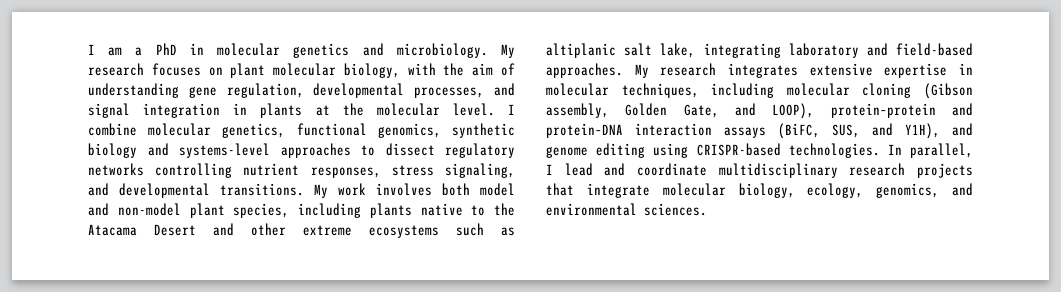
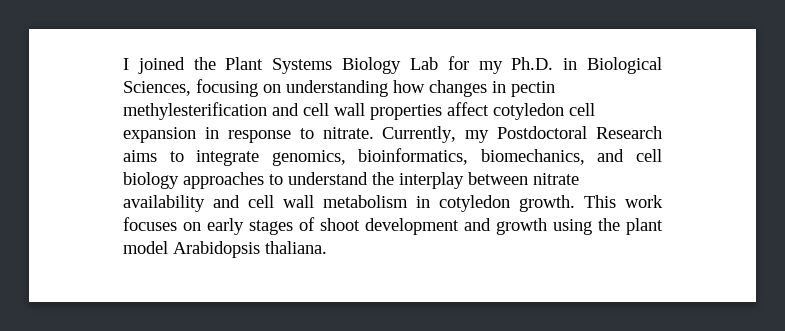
[88,43,515,58] [88,63,515,78] [88,83,515,98] [88,103,515,118] [88,123,515,138] [88,143,515,158] [88,163,515,178] [88,183,515,198] [88,203,515,218] [88,223,515,238] [546,43,973,58] [546,63,973,78] [546,83,973,99] [546,103,973,119] [546,123,973,139] [546,143,973,158] [546,163,973,178] [546,183,973,198] [546,203,707,216] I am a PhD in molecular genetics and microbiology. My research focuses on plant molecular biology, with the aim of understanding gene regulation, developmental processes, and signal integration in plants at the molecular level. I combine molecular genetics, functional genomics, synthetic biology and systems-level approaches to dissect regulatory networks controlling nutrient responses, stress signaling, and developmental transitions. My work involves both model and non-model plant species, including plants native to the Atacama Desert and other extreme ecosystems such as altiplanic salt lake, integrating laboratory and field-based approaches. My research integrates extensive expertise in molecular techniques, including molecular cloning (Gibson assembly, Golden Gate, and LOOP), protein–protein and protein–DNA interaction assays (BiFC, SUS, and Y1H), and genome editing using CRISPR-based technologies. In parallel, I lead and coordinate multidisciplinary research projects that integrate molecular biology, ecology, genomics, and environmental sciences. -> [123,56,662,74] [123,79,555,97] [123,102,595,120] [123,126,662,143] [123,148,662,166] [123,172,579,189] [123,195,663,212] [123,217,663,235] [123,241,327,258] I joined the Plant Systems Biology Lab for my Ph.D. in Biological Sciences, focusing on understanding how changes in pectin methylesterification and cell wall properties affect cotyledon cell expansion in response to nitrate. Currently, my Postdoctoral Research aims to integrate genomics, bioinformatics, biomechanics, and cell biology approaches to understand the interplay between nitrate availability and cell wall metabolism in cotyledon growth. This work focuses on early stages of shoot development and growth using the plant model Arabidopsis thaliana.

